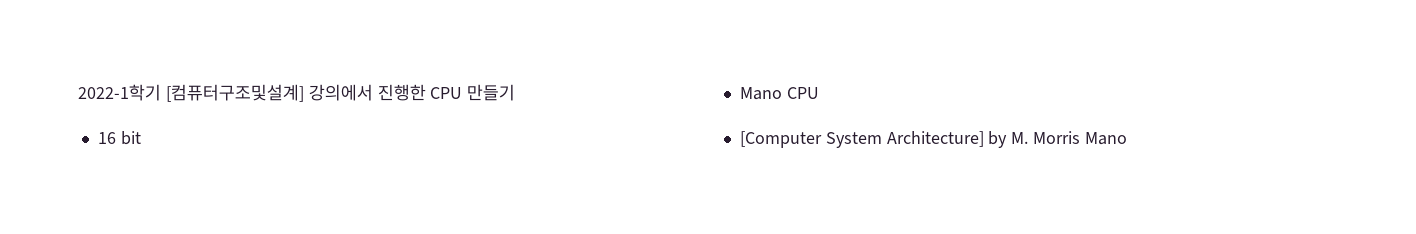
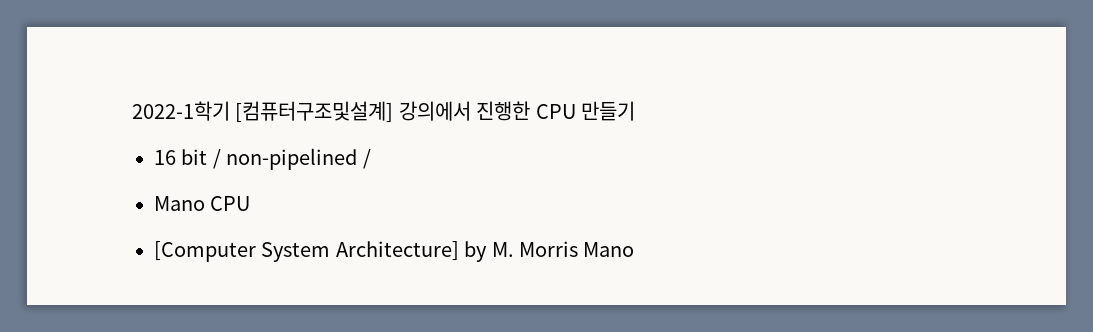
(141, 138) none -> [212,148,371,170] / non-pipelined /

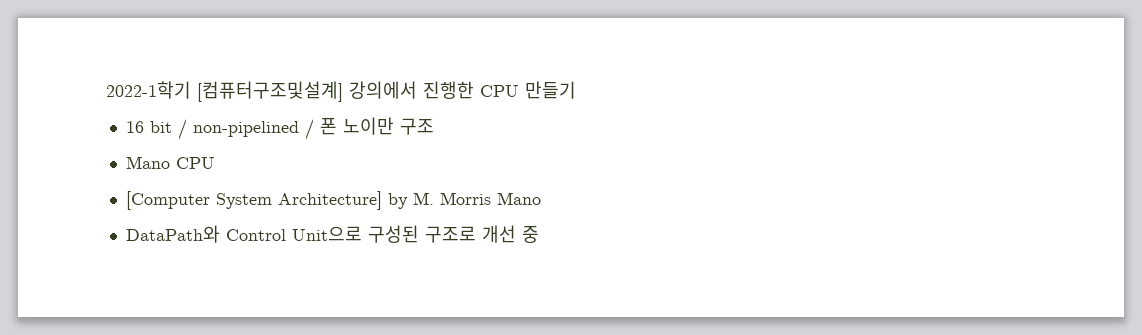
(371, 159) none -> [319,117,434,135] 폰 노이만 구조
(635, 249) none -> [125,225,539,243] // DataPath와 Control Unit으로 구성된 구조로 개선 중

